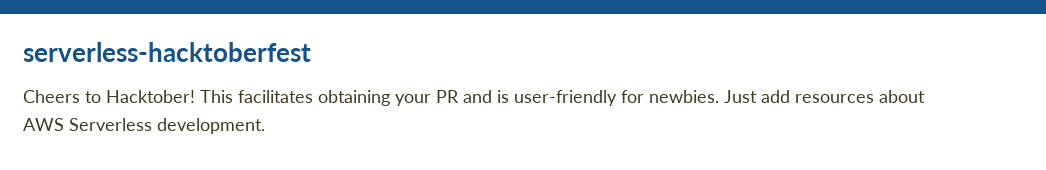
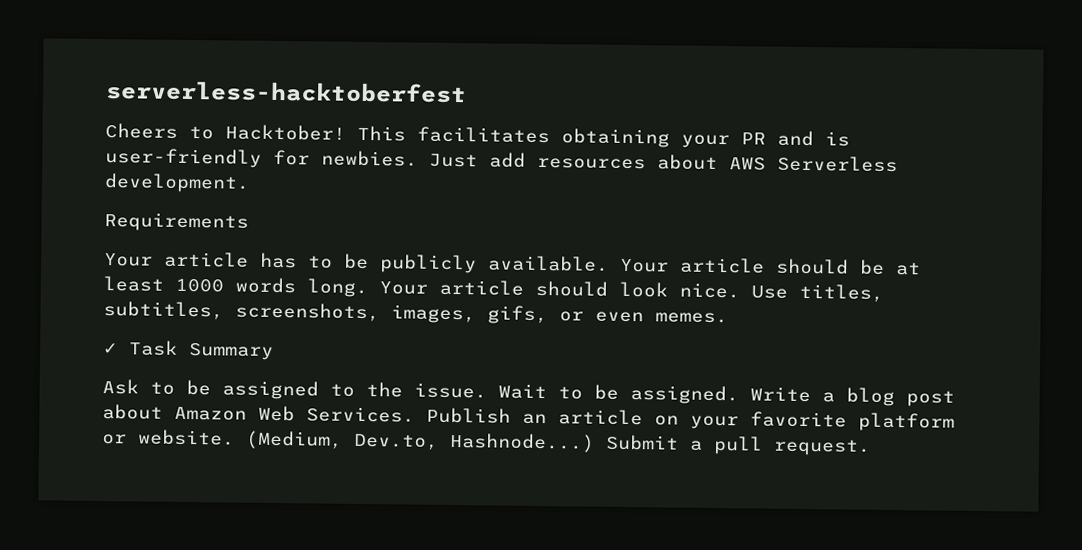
(265, 126) none -> [104,212,249,232] [104,251,921,276] [103,276,884,302] [103,301,728,325] [103,340,274,360] [102,379,955,407] [102,404,955,432] [102,429,871,456] // Requirements // Your article has to be publicly available. Your article should be at least 1000 words long. Your article should look nice. Use titles, subtitles, screenshots, images, gifs, or even memes. // ✓ Task Summary // Ask to be assigned to the issue. Wait to be assigned. Write a blog post about Amazon Web Services. Publish an article on your favorite platform or website. (Medium, Dev.to, Hashnode...) Submit a pull request.

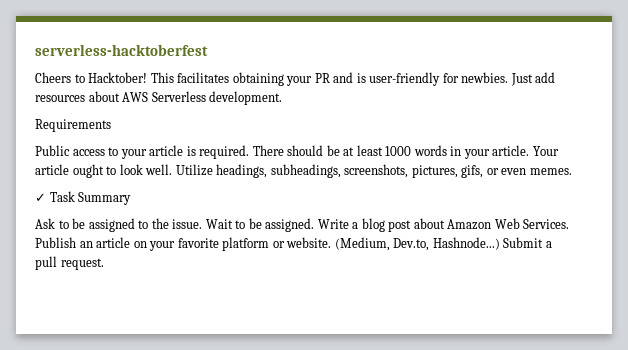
[104,251,765,274] Your article has to be publicly available. Your article -> [35,145,284,159] Public access to your article is required. There
[307,278,884,302] [103,301,476,324] long. Your article should look nice. Use titles, subtitles, screenshots, images, -> [450,145,559,159] [35,164,458,178] in your article. Your article ought to look well. Utilize headings, subheadings, screenshots, pictures,

